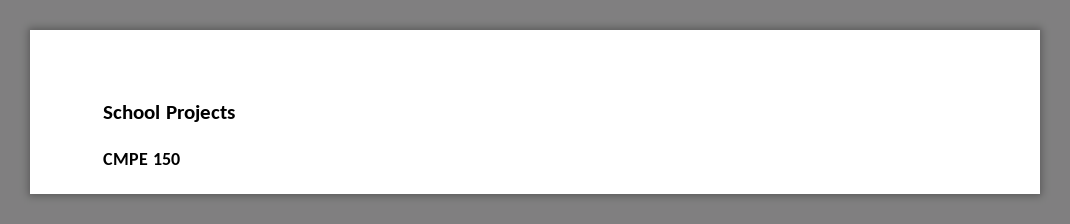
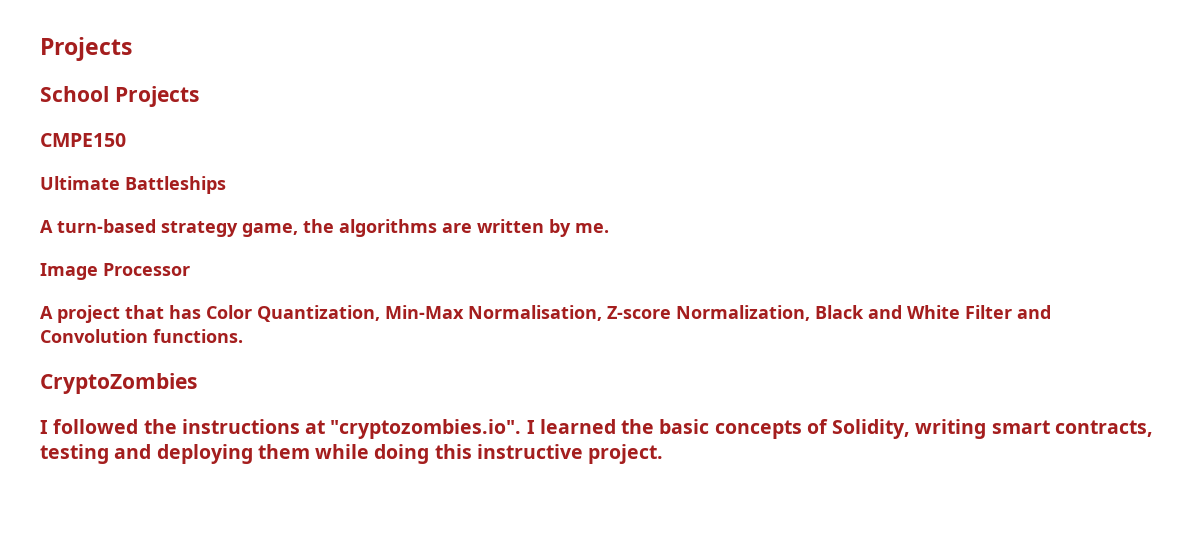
(103, 112) none -> [40,37,132,61] Projects //
[103,153,180,165] CMPE 150 -> [40,133,126,147] [40,176,226,194] [40,219,609,237] [40,263,190,280] [40,305,1051,323] [40,329,243,343] [40,373,197,394] [40,419,1153,439] [40,444,664,464] CMPE150 // Ultimate Battleships // A turn-based strategy game, the algorithms are written by me. // Image Processor // A project that has Color Quantization, Min-Max Normalisation, Z-score Normalization, Black and White Filter and Convolution functions. // CryptoZombies // I followed the instructions at "cryptozombies.io". I learned the basic concepts of Solidity, writing smart contracts, testing and deploying them while doing this instructive project.

